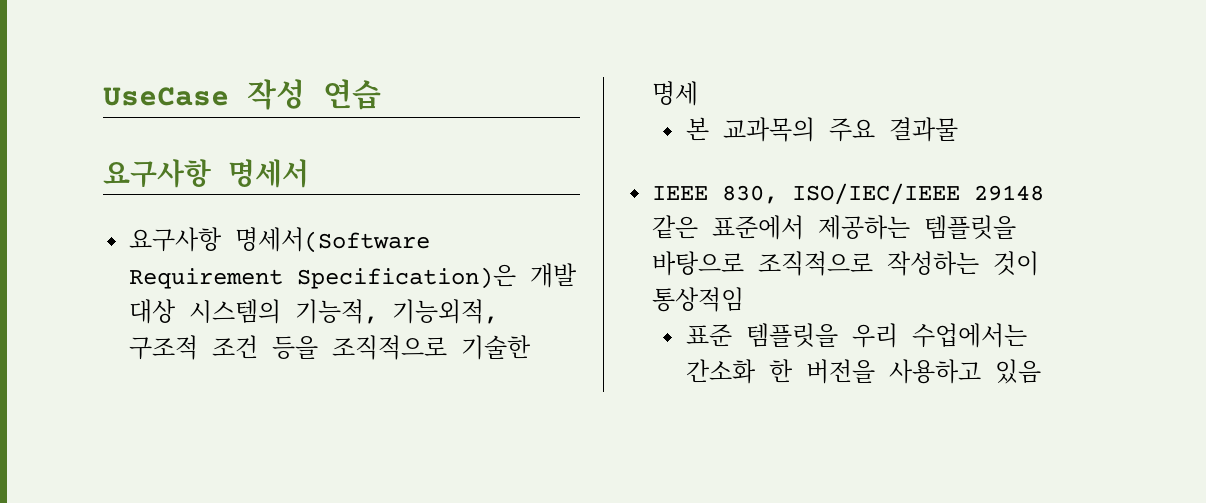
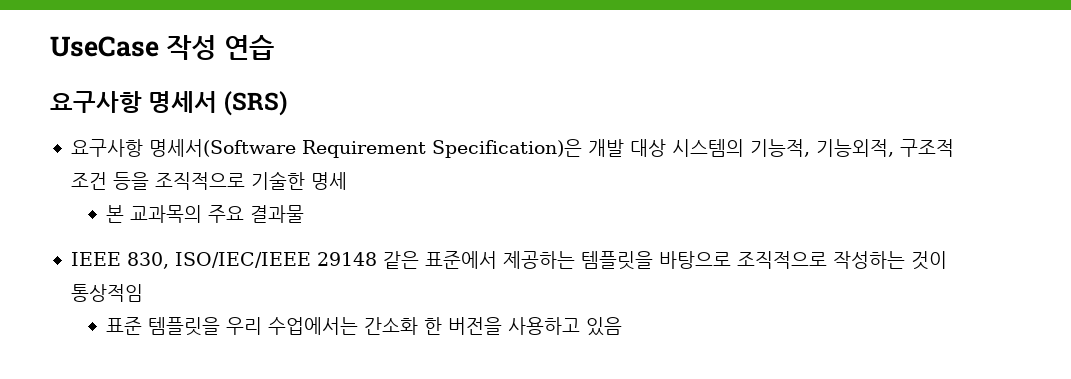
(309, 173) none -> [223,91,287,116] (SRS)

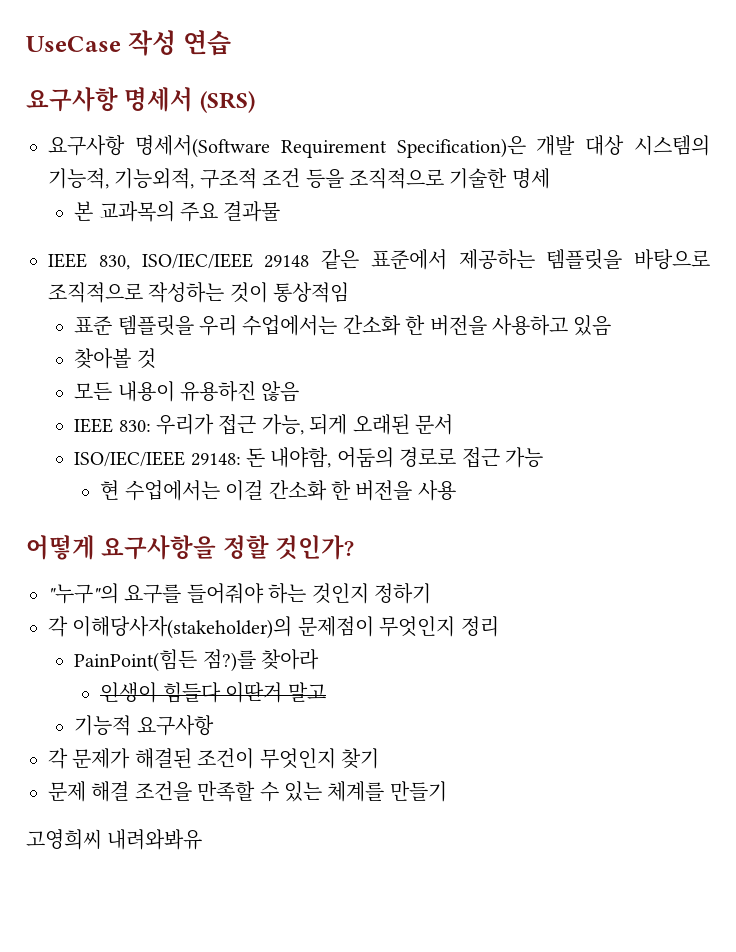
(623, 326) none -> [74,348,156,369] [74,381,300,402] [74,414,453,435] [74,447,543,468] [100,480,456,501] [26,535,355,560] [48,583,431,604] [48,616,499,639] [74,649,319,672] [100,682,326,703] [74,715,214,736] [48,748,379,769] [48,781,447,802] [26,829,203,850] // 찾아볼 것 // 모든 내용이 유용하진 않음 // IEEE 830: 우리가 접근 가능, 되게 오래된 문서 // ISO/IEC/IEEE 29148: 돈 내야함, 어둠의 경로로 접근 가능 // 현 수업에서는 이걸 간소화 한 버전을 사용 // 어떻게 요구사항을 정할 것인가? // "누구"의 요구를 들어줘야 하는 것인지 정하기 // 각 이해당사자(stakeholder)의 문제점이 무엇인지 정리 // PainPoint(힘든 점?)를 찾아라 // 인생이 힘들다 이딴거 말고 // 기능적 요구사항 // 각 문제가 해결된 조건이 무엇인지 찾기 // 문제 해결 조건을 만족할 수 있는 체계를 만들기 // 고영희씨 내려와봐유

